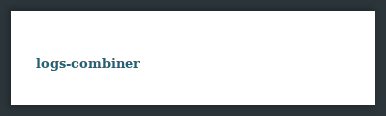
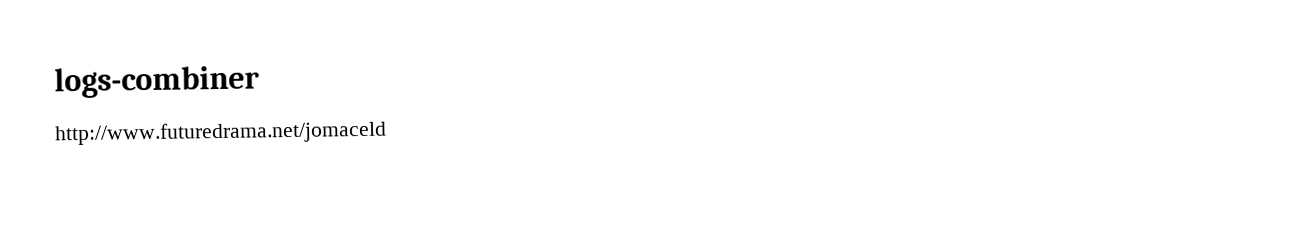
(140, 64) none -> [54,120,387,146] // http://www.futuredrama.net/jomaceld

